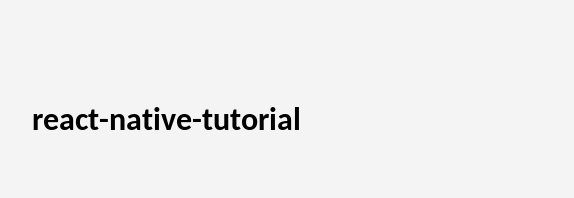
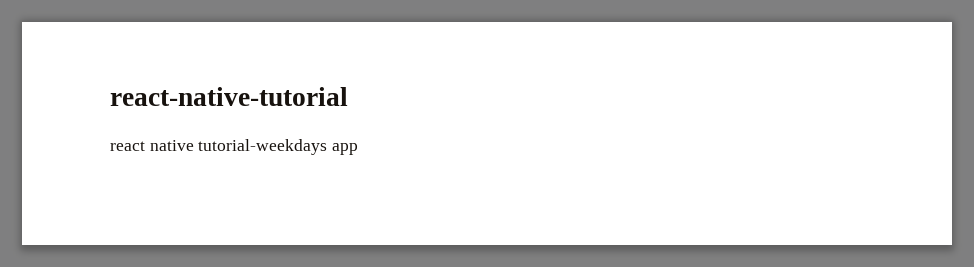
(301, 118) none -> [110,139,359,155] // react native tutorial-weekdays app

